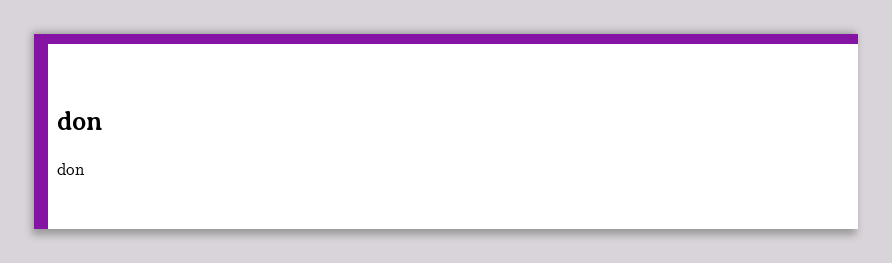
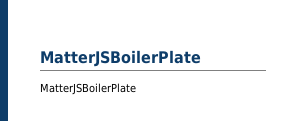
[57,111,103,130] [57,163,85,175] don // don -> [40,50,201,67] [40,83,136,95] MatterJSBoilerPlate // MatterJSBoilerPlate

